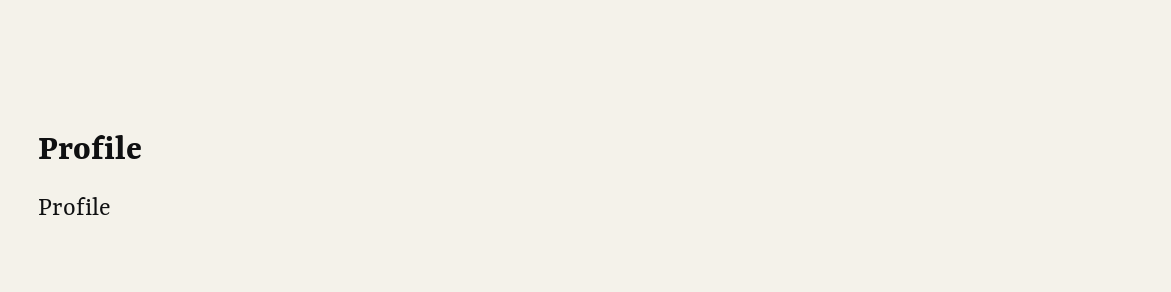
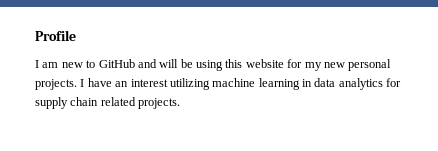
[38,197,111,215] Profile -> [35,59,392,71] [35,78,402,90] [35,97,181,109] I am new to GitHub and will be using this website for my new personal projects. I have an interest utilizing machine learning in data analytics for supply chain related projects.

